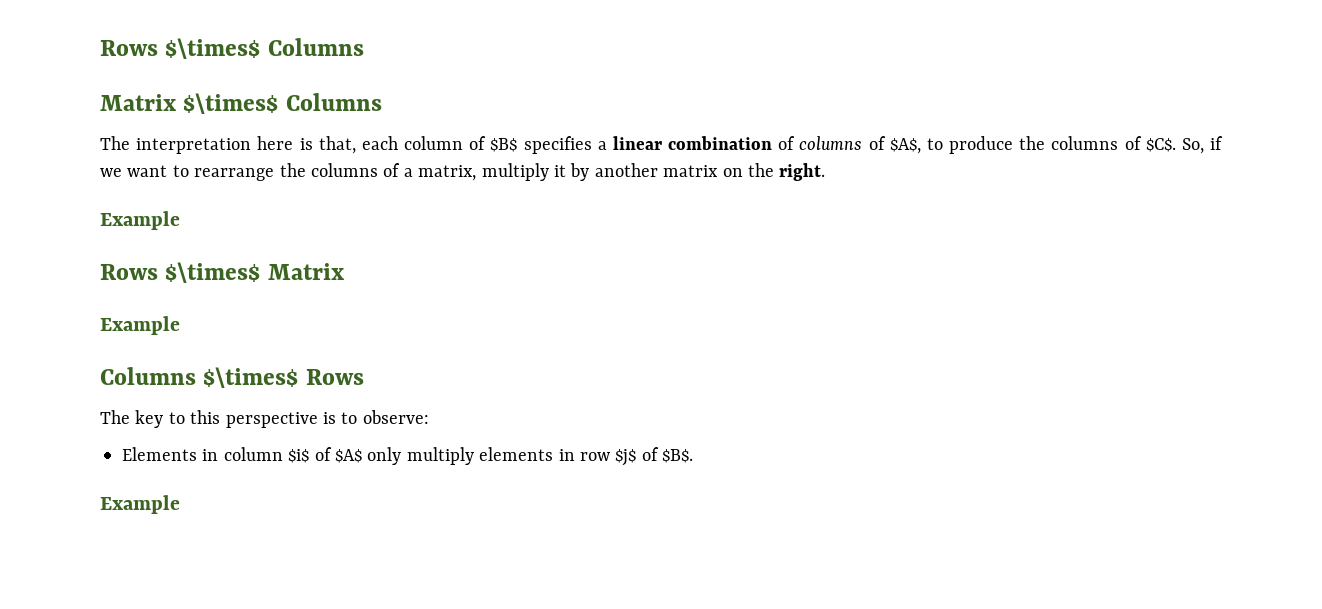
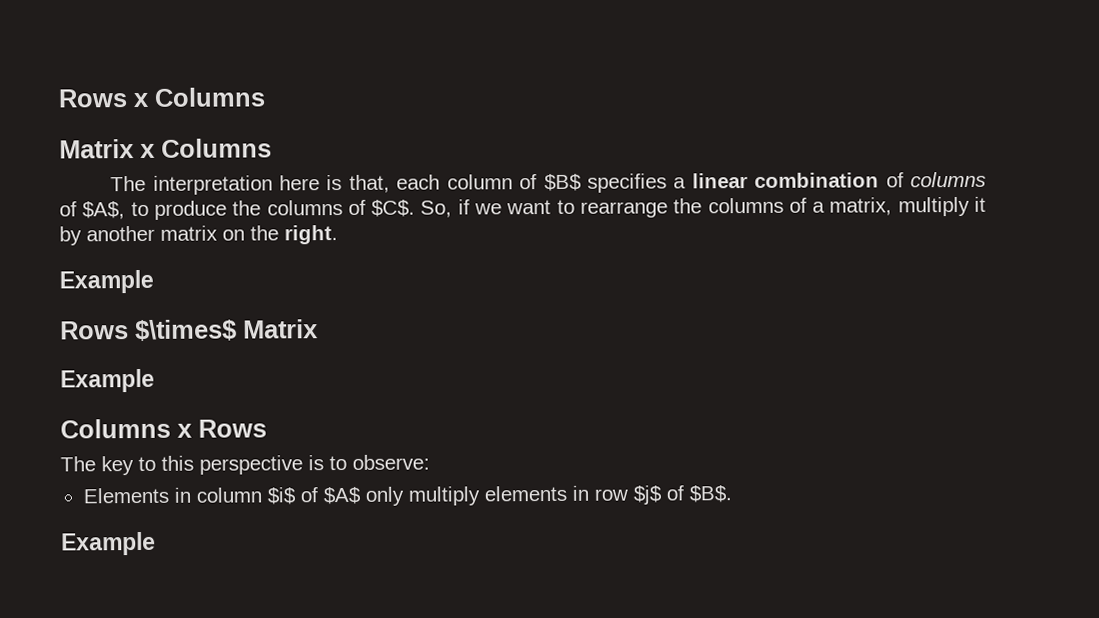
[100,38,261,59] Rows $\times$ -> [58,89,149,108] Rows x
[183,93,279,114] $\times$ -> [140,143,155,158] x
[203,367,299,388] $\times$ -> [177,423,192,438] x

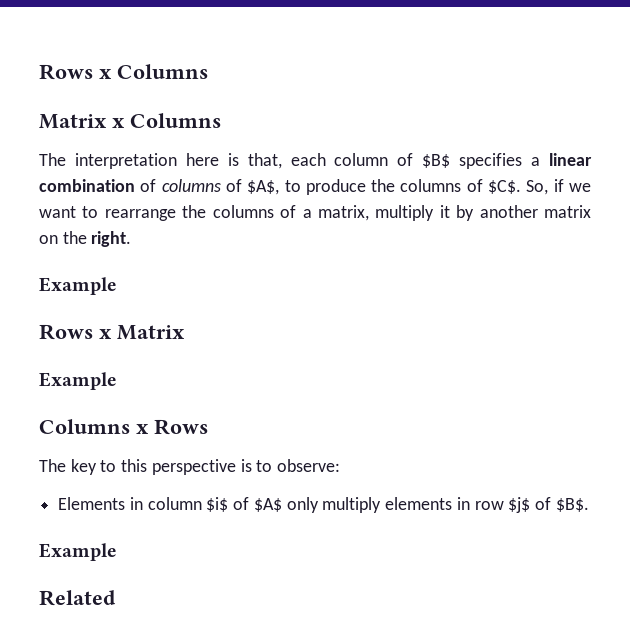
[135,319,237,342] $\times$ -> [99,329,112,339] x
(156, 543) none -> [39,590,116,606] // Related

